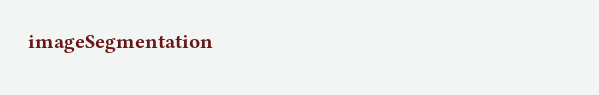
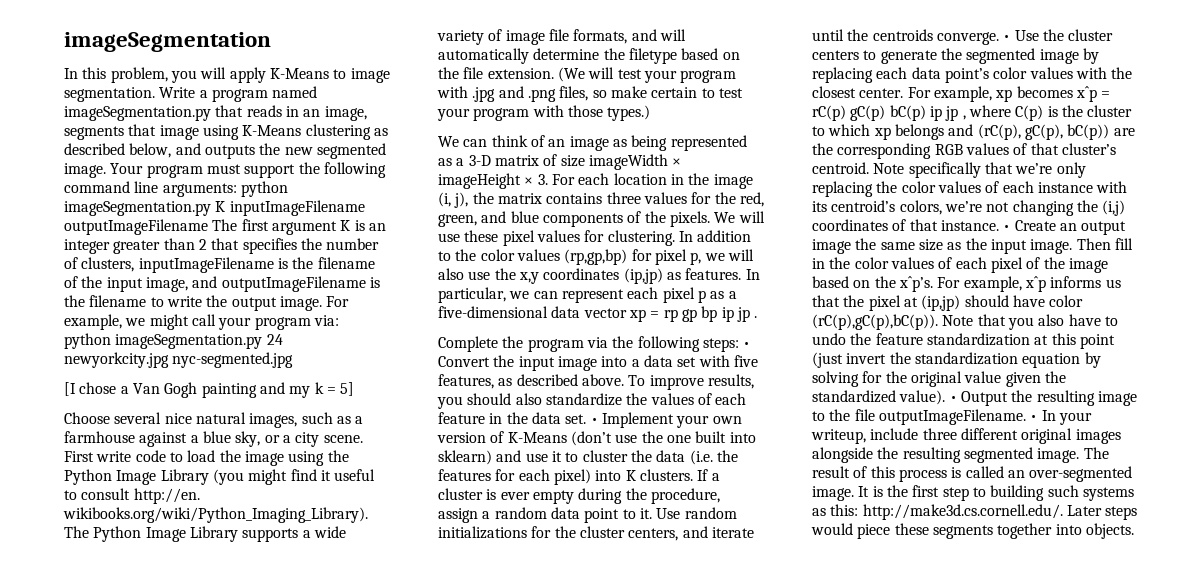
(213, 44) none -> [64,67,390,83] [64,86,318,102] [64,105,367,121] [64,124,388,140] [64,143,386,159] [64,162,386,178] [64,181,288,197] [64,200,365,216] [64,219,386,235] [64,238,380,254] [64,257,375,273] [64,276,380,292] [64,295,350,311] [64,314,339,330] [64,333,283,349] [64,352,294,368] [64,382,355,398] [64,412,364,428] [64,431,363,447] [64,450,349,466] [64,469,376,485] [64,488,200,504] [63,507,368,523] [64,526,346,542] [437,29,686,45] [438,48,740,64] [438,67,737,83] [437,86,743,102] [437,105,651,121] [438,135,747,151] [438,154,682,170] [438,173,753,189] [438,192,764,208] [438,211,765,227] [438,230,752,246] [438,249,754,265] [438,268,760,284] [438,287,737,303] [438,306,758,322] [438,336,751,352] [438,355,758,371] [438,374,754,390] [437,393,747,409] [438,412,742,428] [437,431,756,446] [438,450,738,465] [438,469,720,485] [438,488,720,504] [438,507,737,523] [438,526,754,541] [812,29,1114,45] [812,48,1099,64] [812,67,1133,83] [812,86,1111,102] [812,105,1133,121] [812,124,1135,140] [812,143,1116,159] [812,162,1086,178] [812,181,1128,197] [812,200,1126,216] [812,219,1127,235] [812,238,1133,254] [812,257,1108,273] [812,276,1121,292] [812,295,1084,311] [812,314,1118,330] [812,333,1115,349] [812,352,1101,368] [812,371,1066,387] [812,390,1137,406] [812,409,1092,425] [811,428,1121,444] [812,447,1109,463] [812,466,1133,482] [812,485,1134,501] [812,504,1138,520] [811,523,1134,539] // In this problem, you will apply K-Means to image segmentation. Write a program named imageSegmentation.py that reads in an image, segments that image using K-Means clustering as described below, and outputs the new segmented image. Your program must support the following command line arguments: python imageSegmentation.py K inputImageFilename outputImageFilename The first argument K is an integer greater than 2 that specifies the number of clusters, inputImageFilename is the filename of the input image, and outputImageFilename is the filename to write the output image. For example, we might call your program via: python imageSegmentation.py 24 newyorkcity.jpg nyc-segmented.jpg // [I chose a Van Gogh painting and my k = 5] // Choose several nice natural images, such as a farmhouse against a blue sky, or a city scene. First write code to load the image using the Python Image Library (you might find it useful to consult http://en. wikibooks.org/wiki/Python_Imaging_Library). The Python Image Library supports a wide variety of image file formats, and will automatically determine the filetype based on the file extension. (We will test your program with .jpg and .png files, so make certain to test your program with those types.) // We can think of an image as being represented as a 3-D matrix of size imageWidth × imageHeight × 3. For each location in the image (i, j), the matrix contains three values for the red, green, and blue components of the pixels. We will use these pixel values for clustering. In addition to the color values (rp,gp,bp) for pixel p, we will also use the x,y coordinates (ip,jp) as features. In particular, we can represent each pixel p as a five-dimensional data vector xp = rp gp bp ip jp . // Complete the program via the following steps: • Convert the input image into a data set with five features, as described above. To improve results, you should also standardize the values of each feature in the data set. • Implement your own version of K-Means (don’t use the one built into sklearn) and use it to cluster the data (i.e. the features for each pixel) into K clusters. If a cluster is ever empty during the procedure, assign a random data point to it. Use random initializations for the cluster centers, and iterate until the centroids converge. • Use the cluster centers to generate the segmented image by replacing each data point’s color values with the closest center. For example, xp becomes xˆp = rC(p) gC(p) bC(p) ip jp , where C(p) is the cluster to which xp belongs and (rC(p), gC(p), bC(p)) are the corresponding RGB values of that cluster’s centroid. Note specifically that we’re only replacing the color values of each instance with its centroid’s colors, we’re not changing the (i,j) coordinates of that instance. • Create an output image the same size as the input image. Then fill in the color values of each pixel of the image based on the xˆp’s. For example, xˆp informs us that the pixel at (ip,jp) should have color (rC(p),gC(p),bC(p)). Note that you also have to undo the feature standardization at this point (just invert the standardization equation by solving for the original value given the standardized value). • Output the resulting image to the file outputImageFilename. • In your writeup, include three different original images alongside the resulting segmented image. The result of this process is called an over-segmented image. It is the first step to building such systems as this: http://make3d.cs.cornell.edu/. Later steps would piece these segments together into objects.

